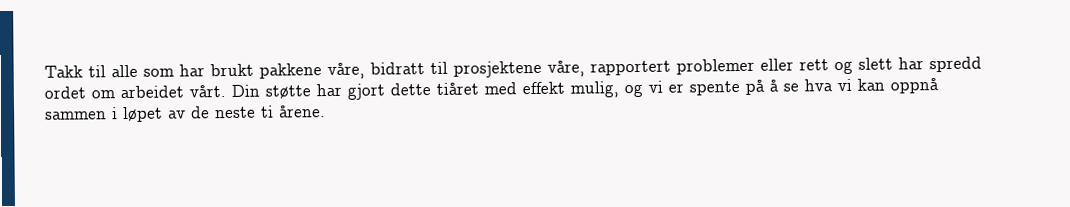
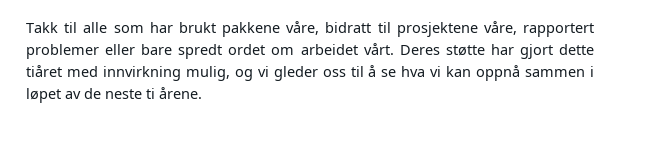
[799,56,982,75] rett og slett har spredd -> [141,44,223,59] bare spredt
[231,84,260,97] Din -> [399,45,440,55] Deres
[522,81,565,95] effekt -> [102,66,181,81] innvirkning
[668,79,765,96] er spente på -> [273,66,364,81] gleder oss til

